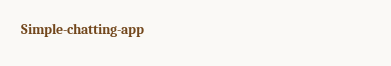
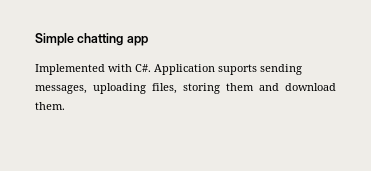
[21,23,144,37] Simple-chatting-app -> [35,33,148,46] [35,64,302,75] [35,83,336,94] [35,102,65,110] Simple chatting app // Implemented with C#. Application suports sending messages, uploading files, storing them and download them.

